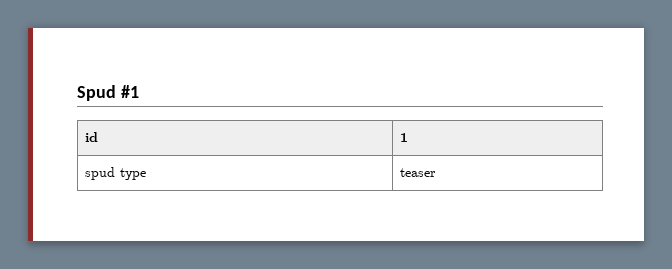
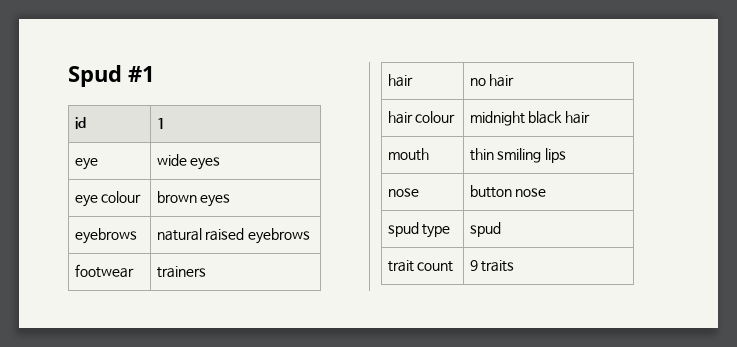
[84,167,146,180] [399,168,436,177] spud type | teaser -> [74,158,98,170] [156,154,221,170] [74,191,142,207] [156,191,231,207] [74,228,137,244] [156,228,311,244] [74,264,134,278] [156,266,206,278] [387,74,413,87] [469,74,515,87] [387,111,456,124] [469,111,591,126] [387,148,429,161] [469,148,567,163] [387,188,419,197] [469,185,547,198] [387,222,451,238] [469,222,501,237] [387,260,454,272] [469,260,515,272] eye | wide eyes // eye colour | brown eyes // eyebrows | natural raised eyebrows // footwear | trainers // hair | no hair // hair colour | midnight black hair // mouth | thin smiling lips // nose | button nose // spud type | spud // trait count | 9 traits

